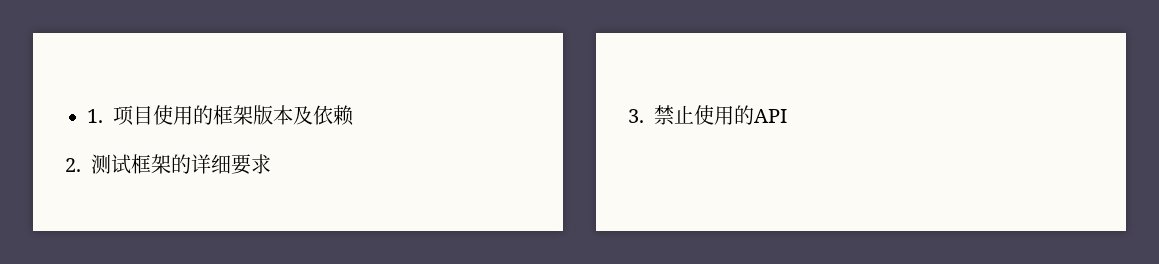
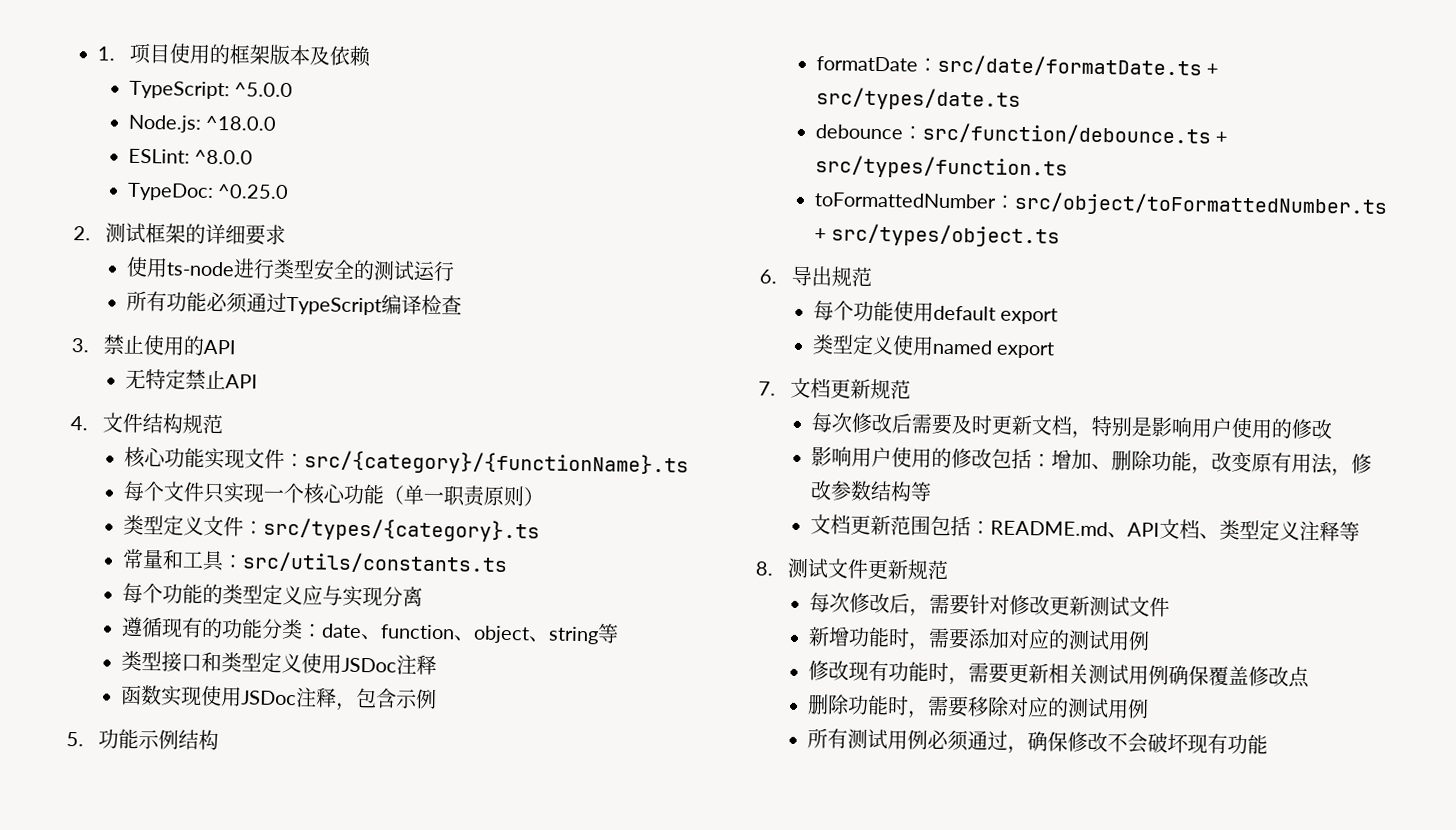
(354, 115) none -> [128,80,293,100] [127,114,277,133] [127,148,253,165] [126,182,289,201] // TypeScript: ^5.0.0 // Node.js: ^18.0.0 // ESLint: ^8.0.0 // TypeDoc: ^0.25.0
(271, 164) none -> [125,256,455,282] [125,290,462,316] // 使用ts-node进行类型安全的测试运行 // 所有功能必须通过TypeScript编译检查
(787, 116) none -> [124,368,258,390] [70,412,223,435] [123,446,689,477] [122,480,544,507] [122,514,540,543] [121,548,508,575] [121,582,423,608] [120,616,619,645] [120,650,437,676] [119,684,437,711] [66,728,219,751] [815,54,1219,78] [815,87,1021,111] [814,122,1228,146] [814,155,1068,180] [813,191,1388,218] [813,223,1060,248] [759,265,873,287] [812,300,1058,325] [811,334,1055,359] [758,377,911,400] [810,412,1332,440] [810,446,1372,477] [809,480,932,502] [809,514,1360,542] [755,557,949,581] [808,592,1170,618] [807,626,1150,651] [807,660,1310,688] [806,694,1149,719] [806,728,1268,755] // 无特定禁止API // 4.文件结构规范 // 核心功能实现文件：src/{category}/{functionName}.ts // 每个文件只实现一个核心功能（单一职责原则） // 类型定义文件：src/types/{category}.ts // 常量和工具：src/utils/constants.ts // 每个功能的类型定义应与实现分离 // 遵循现有的功能分类：date、function、object、string等 // 类型接口和类型定义使用JSDoc注释 // 函数实现使用JSDoc注释，包含示例 // 5.功能示例结构 // formatDate：src/date/formatDate.ts + src/types/date.ts // debounce：src/function/debounce.ts + src/types/function.ts // toFormattedNumber：src/object/toFormattedNumber.ts + src/types/object.ts // 6.导出规范 // 每个功能使用default export // 类型定义使用named export // 7.文档更新规范 // 每次修改后需要及时更新文档，特别是影响用户使用的修改 // 影响用户使用的修改包括：增加、删除功能，改变原有用法，修改参数结构等 // 文档更新范围包括：README.md、API文档、类型定义注释等 // 8.测试文件更新规范 // 每次修改后，需要针对修改更新测试文件 // 新增功能时，需要添加对应的测试用例 // 修改现有功能时，需要更新相关测试用例确保覆盖修改点 // 删除功能时，需要移除对应的测试用例 // 所有测试用例必须通过，确保修改不会破坏现有功能

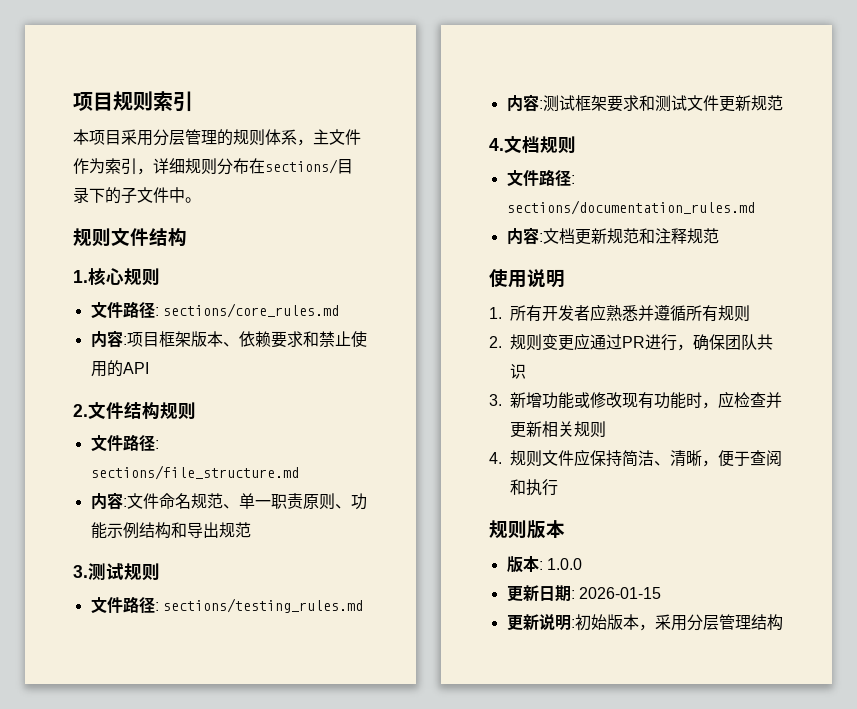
[97,42,231,65] 1.项目使用的 -> [73,91,193,112] [73,129,361,146] [73,158,353,175] [73,187,201,204] [73,228,187,247] [73,268,160,286] [90,301,339,319] [90,330,159,348] 项目规则索引 // 本项目采用分层管理的规则体系，主文件作为索引，详细规则分布在sections/目录下的子文件中。 // 规则文件结构 // 1.核心规则 // 文件路径: sections/core_rules.md // 内容:项目
[308,46,330,66] 及 -> [222,342,239,347] 、
[128,80,293,100] [127,114,277,133] [127,148,253,165] [126,182,289,201] [73,222,286,246] [125,256,455,282] [125,290,462,316] [71,334,236,356] [124,368,258,390] [70,412,223,435] [123,446,689,477] [122,480,544,507] [122,514,540,543] [121,548,508,575] [121,582,423,608] [120,616,619,645] [120,650,437,676] [119,684,437,711] [66,728,219,751] [815,54,1219,78] [815,87,1021,111] [814,122,1228,146] [814,155,1068,180] [813,191,1388,218] [813,223,1060,248] [759,265,873,287] [812,300,1058,325] [811,334,1055,359] [758,377,911,400] [810,412,1332,440] [810,446,1372,477] [809,480,932,502] [809,514,1360,542] [755,557,949,581] [808,592,1170,618] [807,626,1150,651] [807,660,1310,688] [806,694,1149,719] [806,728,1268,755] // TypeScript: ^5.0.0 // Node.js: ^18.0.0 // ESLint: ^8.0.0 // TypeDoc: ^0.25.0 // 2.测试框架的详细要求 // 使用ts-node进行类型安全的测试运行 // 所有功能必须通过TypeScript编译检查 // 3.禁止使用的API // 无特定禁止API // 4.文件结构规范 // 核心功能实现文件：src/{category}/{functionName}.ts // 每个文件只实现一个核心功能（单一职责原则） // 类型定义文件：src/types/{category}.ts // 常量和工具：src/utils/constants.ts // 每个功能的类型定义应与实现分离 // 遵循现有的功能分类：date、function、object、string等 // 类型接口和类型定义使用JSDoc注释 // 函数实现使用JSDoc注释，包含示例 // 5.功能示例结构 // formatDate：src/date/formatDate.ts + src/types/date.ts // debounce：src/function/debounce.ts + src/types/function.ts // toFormattedNumber：src/object/toFormattedNumber.ts + src/types/object.ts // 6.导出规范 // 每个功能使用default export // 类型定义使用named export // 7.文档更新规范 // 每次修改后需要及时更新文档，特别是影响用户使用的修改 // 影响用户使用的修改包括：增加、删除功能，改变原有用法，修改参数结构等 // 文档更新范围包括：README.md、API文档、类型定义注释等 // 8.测试文件更新规范 // 每次修改后，需要针对修改更新测试文件 // 新增功能时，需要添加对应的测试用例 // 修改现有功能时，需要更新相关测试用例确保覆盖修改点 // 删除功能时，需要移除对应的测试用例 // 所有测试用例必须通过，确保修改不会破坏现有功能 -> [270,331,367,348] [90,360,149,377] [73,401,196,420] [90,434,159,452] [90,465,299,480] [90,492,367,510] [90,522,251,539] [73,563,160,581] [90,596,363,614] [506,94,783,112] [489,136,576,154] [506,169,575,187] [506,200,755,215] [506,227,719,245] [489,269,565,288] [489,304,750,322] [489,333,773,351] [510,363,526,379] [489,391,782,409] [510,421,606,438] [489,449,782,467] [510,479,558,496] [489,520,565,539] [506,556,582,573] [506,585,661,602] [506,614,783,631] 要求和禁止使用的API // 2.文件结构规则 // 文件路径: sections/file_structure.md // 内容:文件命名规范、单一职责原则、功能示例结构和导出规范 // 3.测试规则 // 文件路径: sections/testing_rules.md // 内容:测试框架要求和测试文件更新规范 // 4.文档规则 // 文件路径: sections/documentation_rules.md // 内容:文档更新规范和注释规范 // 使用说明 // 1.所有开发者应熟悉并遵循所有规则 // 2.规则变更应通过PR进行，确保团队共识 // 3.新增功能或修改现有功能时，应检查并更新相关规则 // 4.规则文件应保持简洁、清晰，便于查阅和执行 // 规则版本 // 版本: 1.0.0 // 更新日期: 2026-01-15 // 更新说明:初始版本，采用分层管理结构

